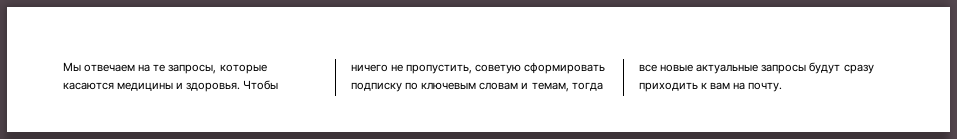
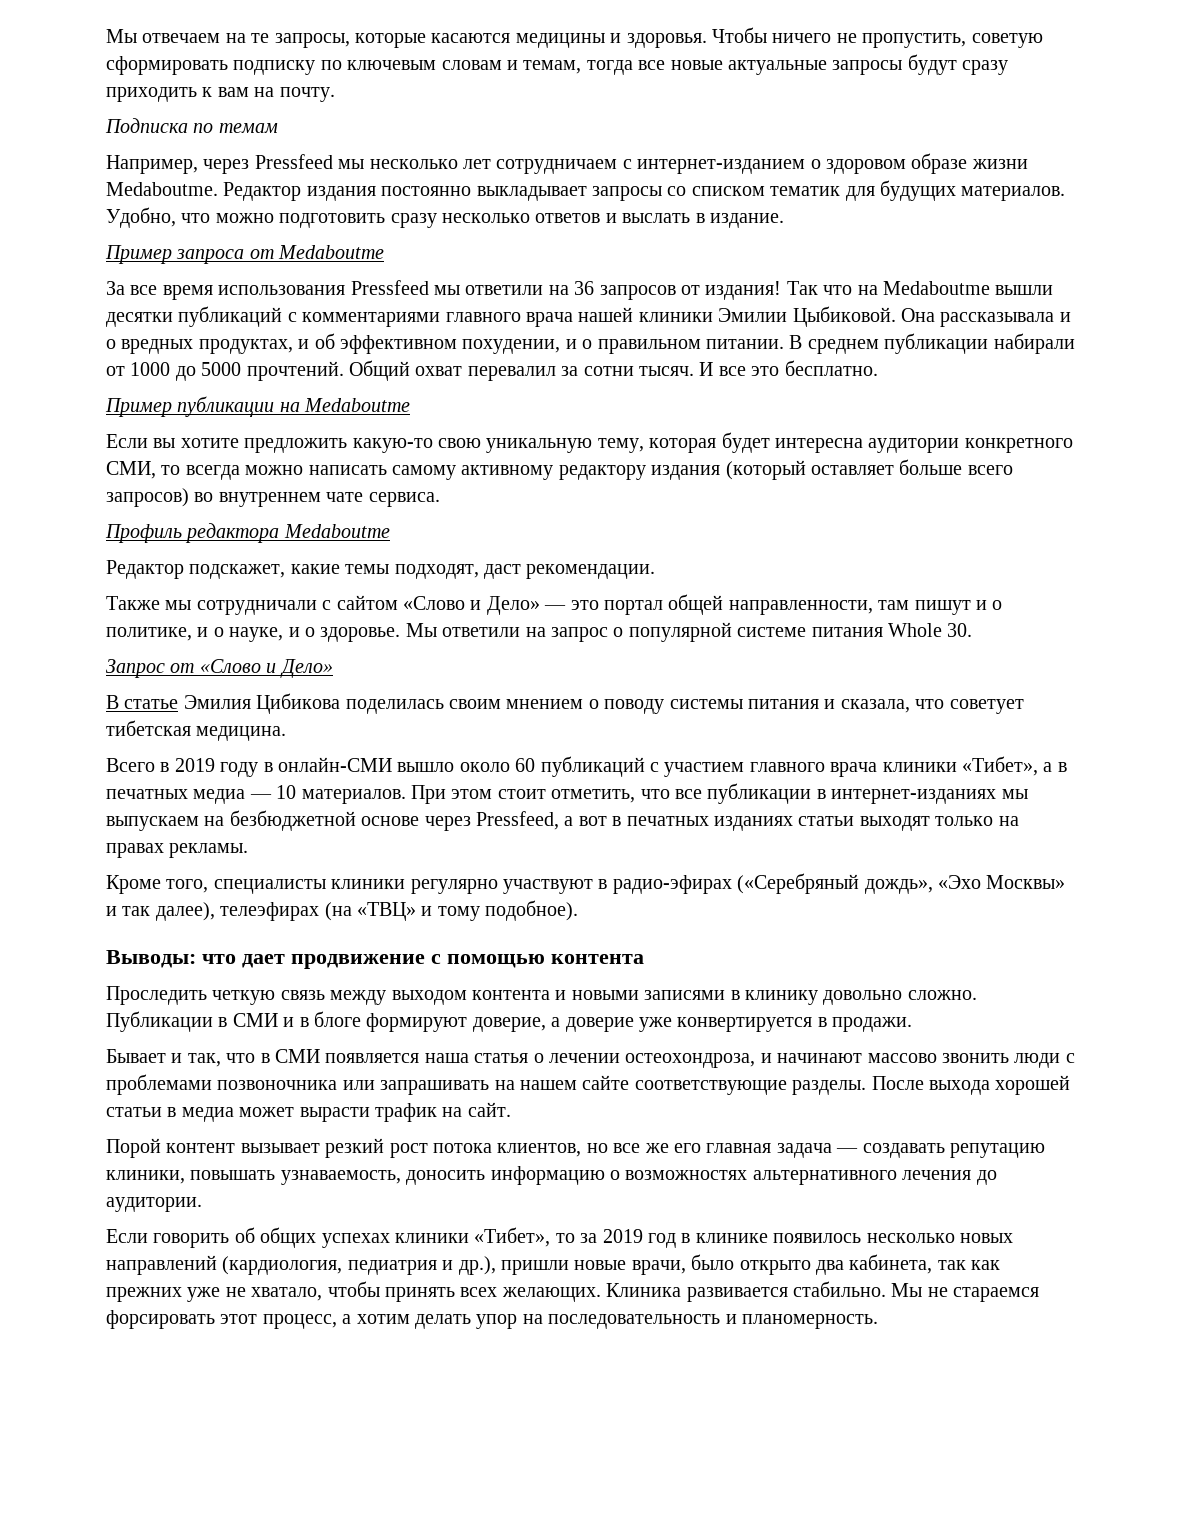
(783, 87) none -> [105,118,278,133] [106,153,1028,174] [106,180,1066,201] [106,207,784,228] [105,245,385,264] [106,280,1054,300] [106,306,1071,327] [106,333,1075,354] [106,360,878,381] [105,396,411,417] [106,432,1073,453] [106,459,1013,480] [106,488,440,507] [105,523,390,543] [106,560,656,579] [106,594,1003,615] [106,622,973,642] [106,659,333,678] [106,693,1024,714] [106,720,287,741] [106,756,1067,777] [106,783,1028,804] [106,810,1019,831] [106,843,249,858] [106,873,1066,894] [106,900,579,921] [106,950,644,969] [106,986,977,1005] [106,1011,913,1032] [106,1049,1075,1068] [106,1074,1071,1095] [106,1102,511,1122] [106,1138,1045,1158] [106,1166,997,1185] [106,1197,202,1212] [106,1227,1013,1248] [106,1254,1001,1275] [106,1281,1040,1302] [106,1310,878,1329] // Подписка по темам // Например, через Pressfeed мы несколько лет сотрудничаем с интернет-изданием о здоровом образе жизни Medaboutme. Редактор издания постоянно выкладывает запросы со списком тематик для будущих материалов. Удобно, что можно подготовить сразу несколько ответов и выслать в издание. // Пример запроса от Medaboutme // За все время использования Pressfeed мы ответили на 36 запросов от издания! Так что на Medaboutme вышли десятки публикаций с комментариями главного врача нашей клиники Эмилии Цыбиковой. Она рассказывала и о вредных продуктах, и об эффективном похудении, и о правильном питании. В среднем публикации набирали от 1000 до 5000 прочтений. Общий охват перевалил за сотни тысяч. И все это бесплатно. // Пример публикации на Medaboutme // Если вы хотите предложить какую-то свою уникальную тему, которая будет интересна аудитории конкретного СМИ, то всегда можно написать самому активному редактору издания (который оставляет больше всего запросов) во внутреннем чате сервиса. // Профиль редактора Medaboutme // Редактор подскажет, какие темы подходят, даст рекомендации. // Также мы сотрудничали с сайтом «Слово и Дело» — это портал общей направленности, там пишут и о политике, и о науке, и о здоровье. Мы ответили на запрос о популярной системе питания Whole 30. // Запрос от «Слово и Дело» // В статье Эмилия Цибикова поделилась своим мнением о поводу системы питания и сказала, что советует тибетская медицина. // Всего в 2019 году в онлайн-СМИ вышло около 60 публикаций с участием главного врача клиники «Тибет», а в печатных медиа — 10 материалов. При этом стоит отметить, что все публикации в интернет-изданиях мы выпускаем на безбюджетной основе через Pressfeed, а вот в печатных изданиях статьи выходят только на правах рекламы. // Кроме того, специалисты клиники регулярно участвуют в радио-эфирах («Серебряный дождь», «Эхо Москвы» и так далее), телеэфирах (на «ТВЦ» и тому подобное). // Выводы: что дает продвижение с помощью контента // Проследить четкую связь между выходом контента и новыми записями в клинику довольно сложно. Публикации в СМИ и в блоге формируют доверие, а доверие уже конвертируется в продажи. // Бывает и так, что в СМИ появляется наша статья о лечении остеохондроза, и начинают массово звонить люди с проблемами позвоночника или запрашивать на нашем сайте соответствующие разделы. После выхода хорошей статьи в медиа может вырасти трафик на сайт. // Порой контент вызывает резкий рост потока клиентов, но все же его главная задача — создавать репутацию клиники, повышать узнаваемость, доносить информацию о возможностях альтернативного лечения до аудитории. // Если говорить об общих успехах клиники «Тибет», то за 2019 год в клинике появилось несколько новых направлений (кардиология, педиатрия и др.), пришли новые врачи, было открыто два кабинета, так как прежних уже не хватало, чтобы принять всех желающих. Клиника развивается стабильно. Мы не стараемся форсировать этот процесс, а хотим делать упор на последовательность и планомерность.

